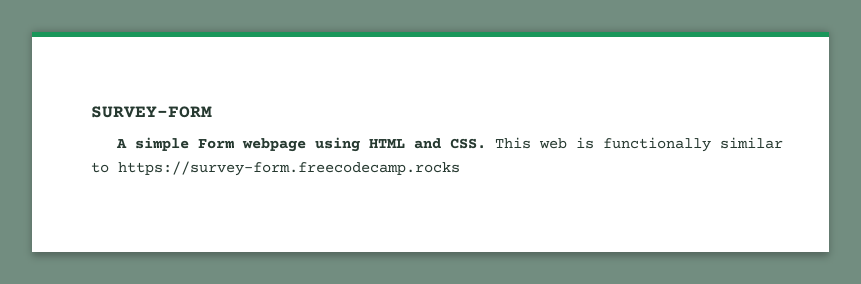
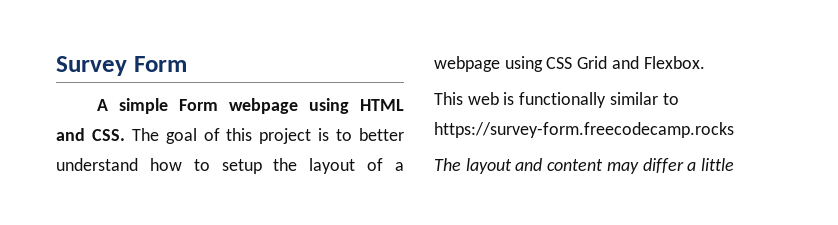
[91,106,212,118] SURVEY-FORM -> [56,56,187,76] Survey Form
(486, 143) none -> [131,128,404,144] [56,158,404,174] [434,56,705,72] The goal of this project is to better understand how to setup the layout of a webpage using CSS Grid and Flexbox. //
(460, 168) none -> [434,158,735,174] // The layout and content may differ a little

